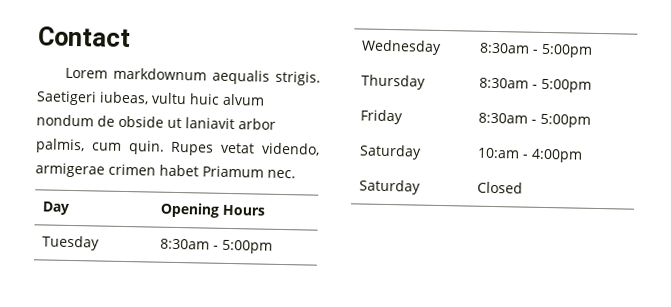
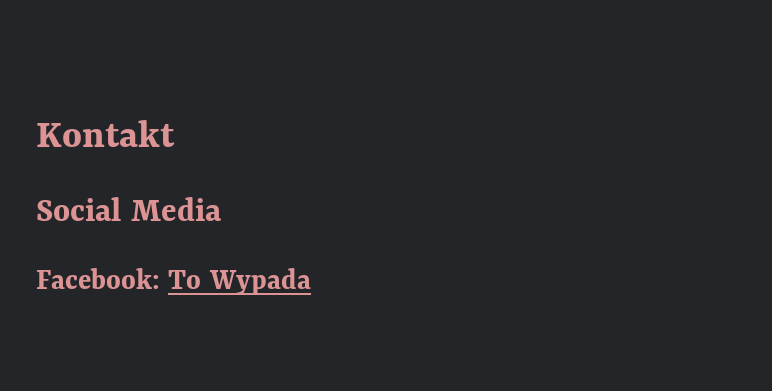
[38,26,131,48] [65,67,321,86] [36,90,265,106] [36,114,276,130] [35,138,320,156] [35,162,296,179] [41,201,70,215] [159,202,265,218] [41,235,100,251] [159,238,273,254] [360,39,442,55] [478,42,593,58] [360,74,426,90] [478,77,592,93] [359,109,403,125] [477,112,591,128] [358,144,422,160] [476,147,583,163] [358,179,421,195] [476,181,523,194] Contact // Lorem markdownum aequalis strigis. Saetigeri iubeas, vultu huic alvum nondum de obside ut laniavit arbor palmis, cum quin. Rupes vetat videndo, armigerae crimen habet Priamum nec. // Day | Opening Hours // Tuesday | 8:30am - 5:00pm // Wednesday | 8:30am - 5:00pm // Thursday | 8:30am - 5:00pm // Friday | 8:30am - 5:00pm // Saturday | 10:am - 4:00pm // Saturday | Closed -> [36,120,175,147] [36,197,221,221] [36,268,311,295] Kontakt // Social Media // Facebook: To Wypada

